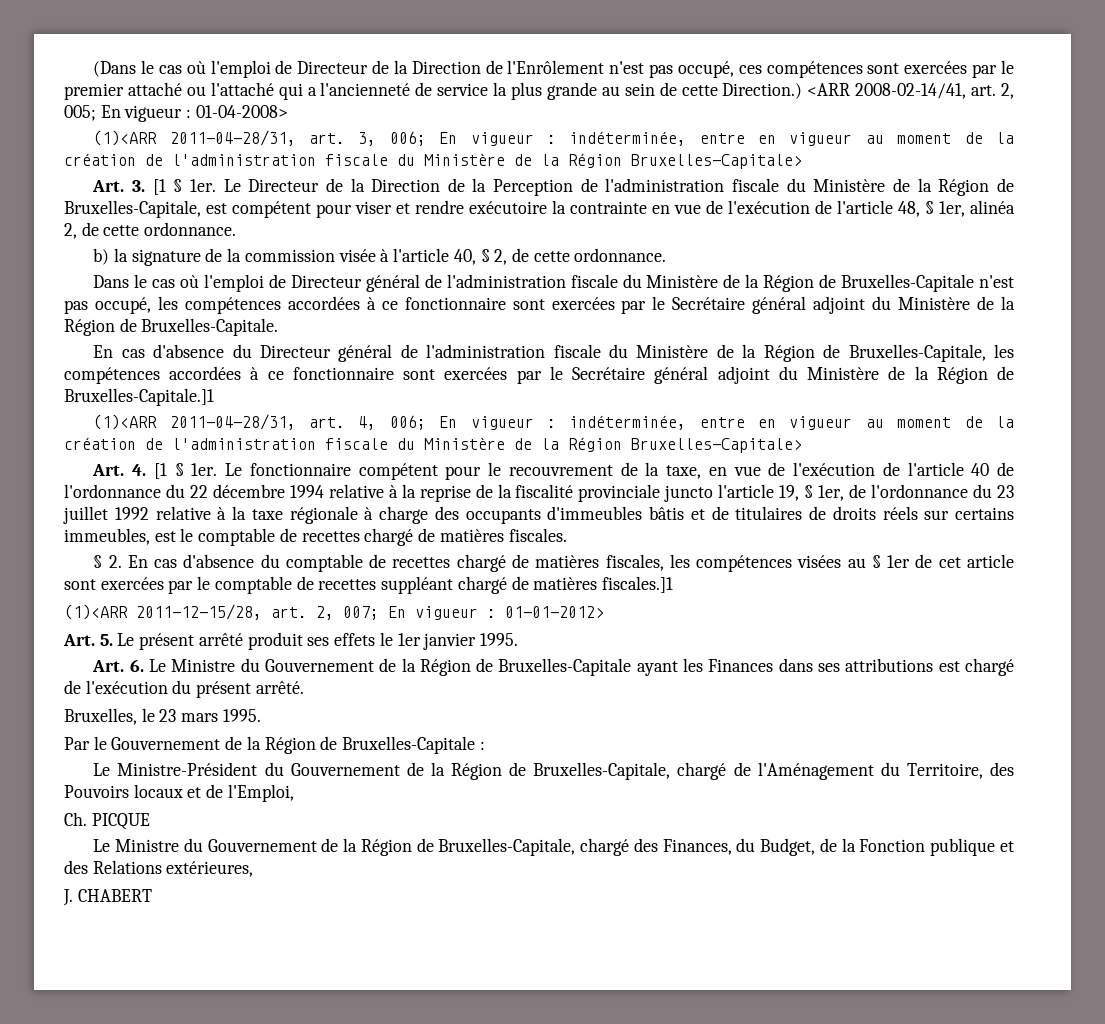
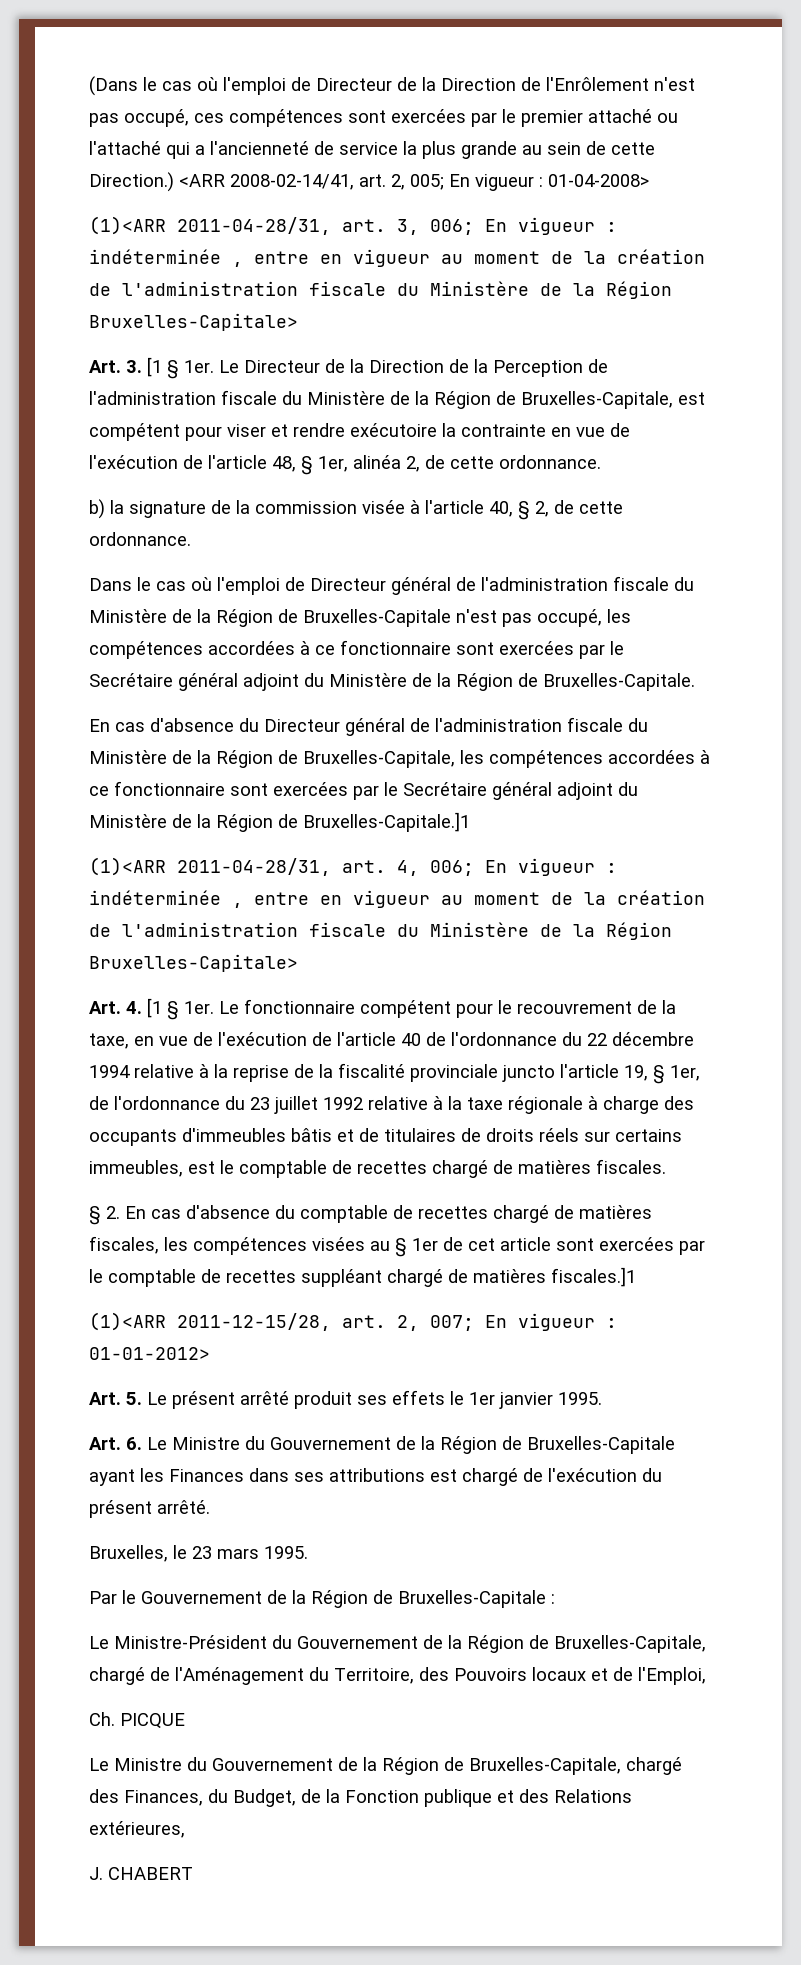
[569,131,687,146] indéterminée, -> [89,249,243,267] indéterminée ,
[569,415,687,430] indéterminée, -> [89,890,243,908] indéterminée ,

